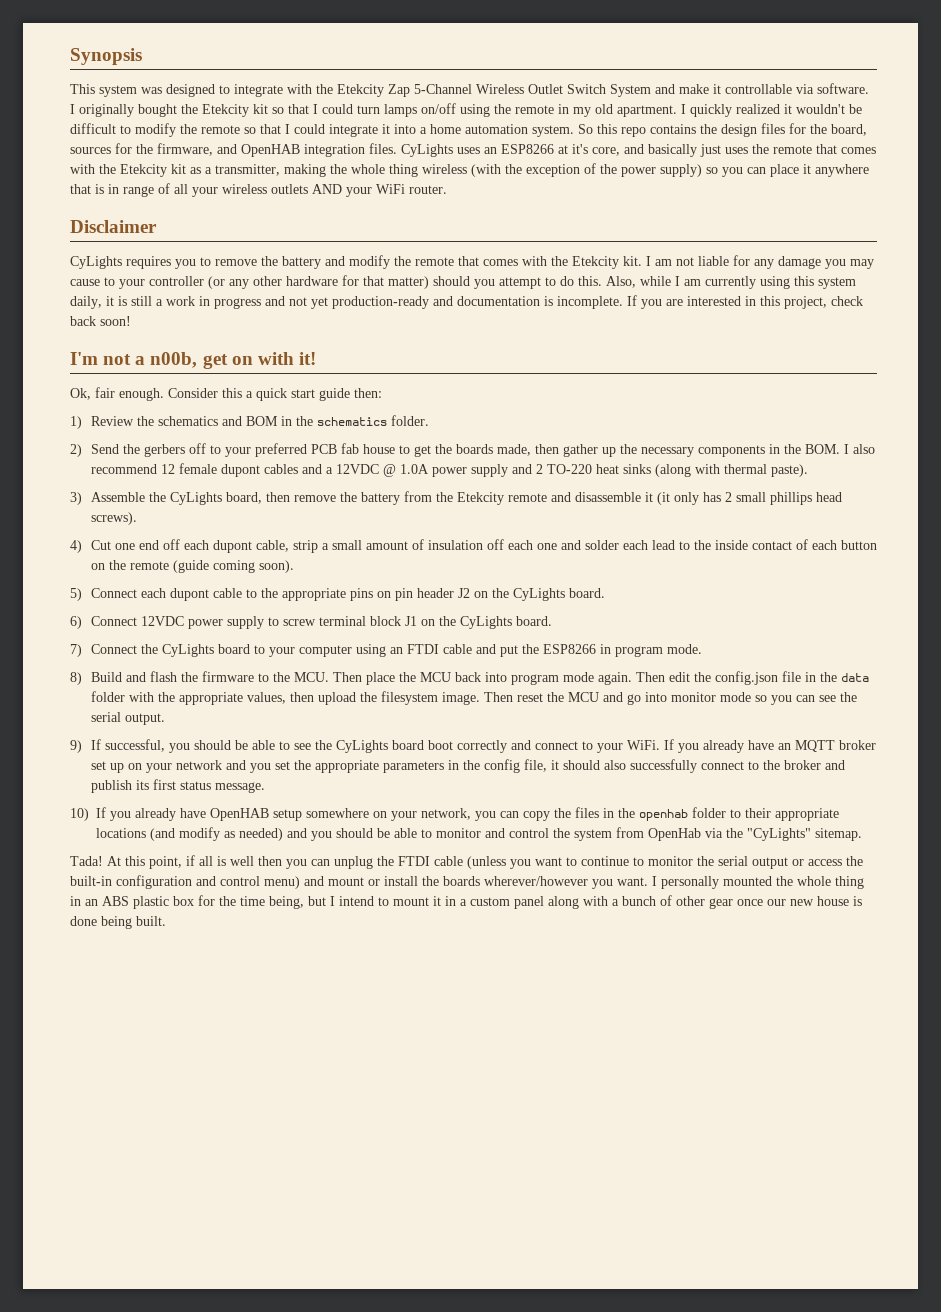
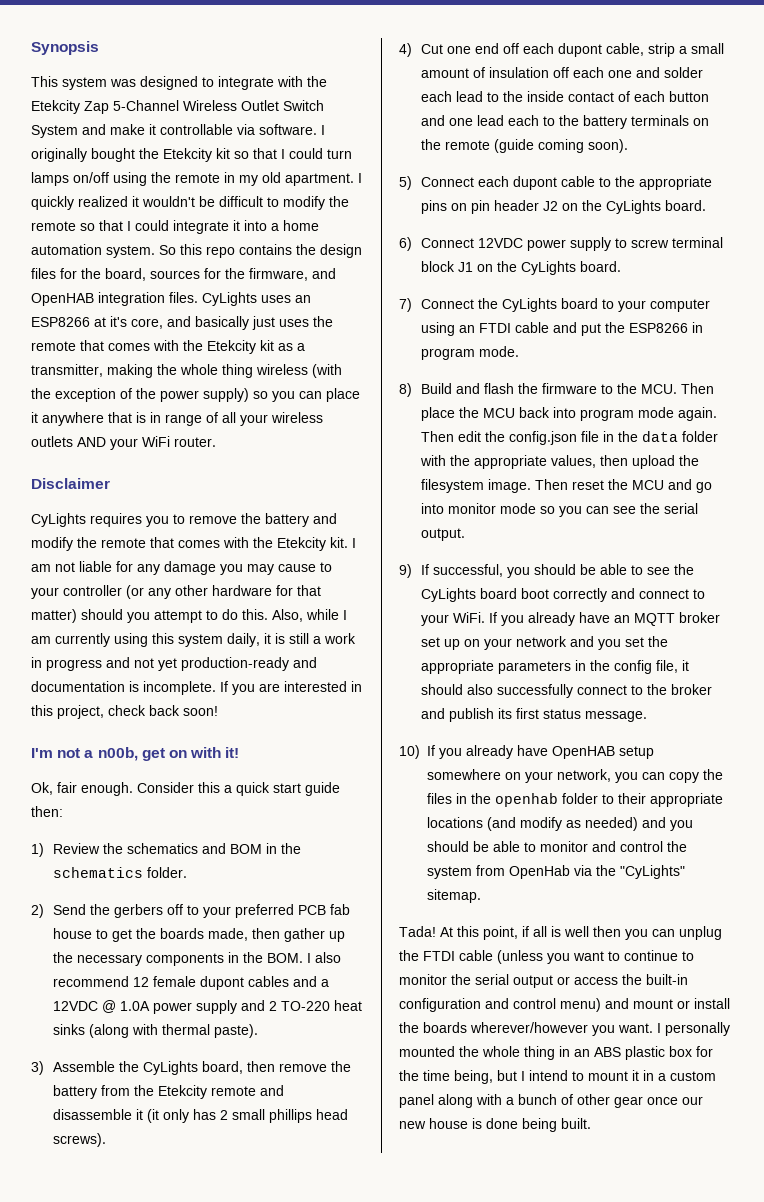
(877, 545) none -> [420,115,689,129] and one lead each to the battery terminals

